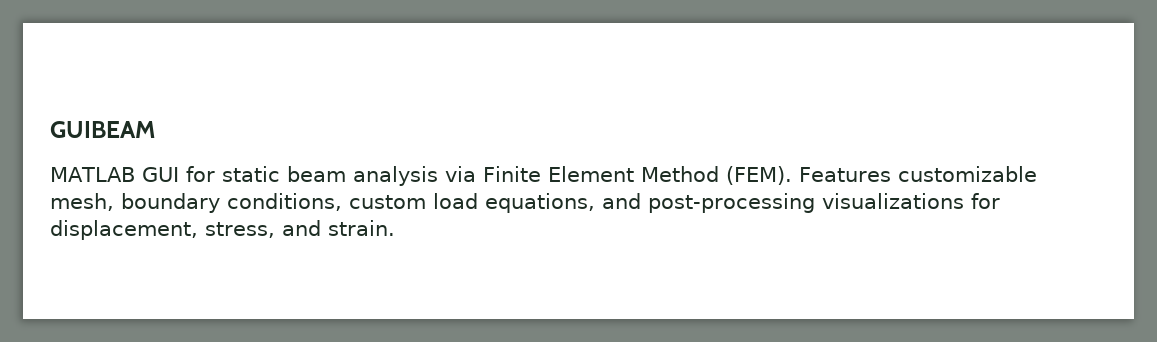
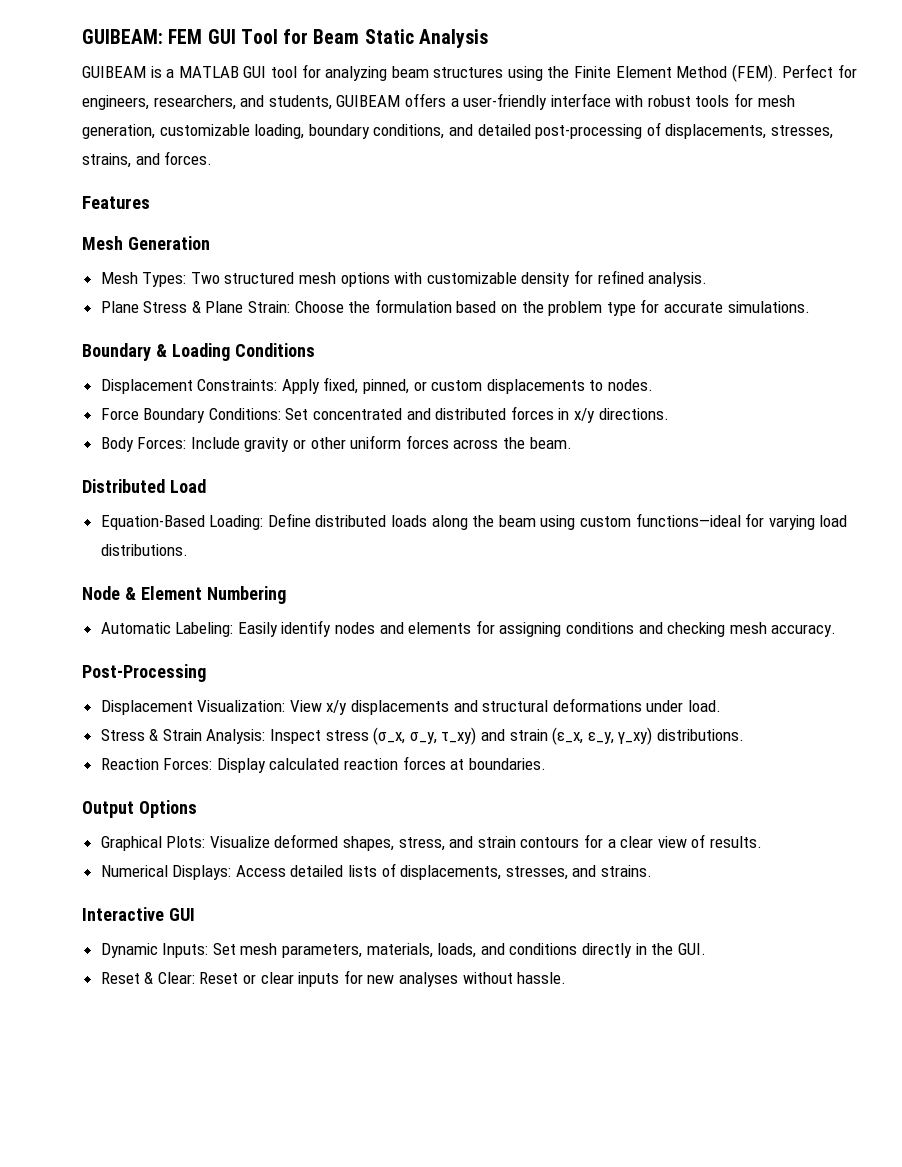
[50,121,155,138] [50,166,1037,186] [50,193,1000,213] [50,220,395,240] GUIBEAM // MATLAB GUI for static beam analysis via Finite Element Method (FEM). Features customizable mesh, boundary conditions, custom load equations, and post-processing visualizations for displacement, stress, and strain. -> [82,29,488,48] [82,64,858,82] [82,93,795,110] [82,122,833,139] [82,151,213,168] [82,196,150,209] [82,236,210,250] [100,270,708,287] [100,299,810,316] [82,343,315,361] [100,377,654,394] [100,406,669,423] [100,435,572,452] [82,479,206,493] [100,513,848,530] [100,544,188,556] [82,586,286,604] [100,620,837,637] [82,664,206,682] [100,698,722,715] [100,727,744,745] [100,756,546,773] [82,800,197,818] [100,834,762,851] [100,863,653,880] [82,907,195,921] [100,943,706,958] [100,970,567,987] GUIBEAM: FEM GUI Tool for Beam Static Analysis // GUIBEAM is a MATLAB GUI tool for analyzing beam structures using the Finite Element Method (FEM). Perfect for engineers, researchers, and students, GUIBEAM offers a user-friendly interface with robust tools for mesh generation, customizable loading, boundary conditions, and detailed post-processing of displacements, stresses, strains, and forces. // Features // Mesh Generation // Mesh Types: Two structured mesh options with customizable density for refined analysis. // Plane Stress & Plane Strain: Choose the formulation based on the problem type for accurate simulations. // Boundary & Loading Conditions // Displacement Constraints: Apply fixed, pinned, or custom displacements to nodes. // Force Boundary Conditions: Set concentrated and distributed forces in x/y directions. // Body Forces: Include gravity or other uniform forces across the beam. // Distributed Load // Equation-Based Loading: Define distributed loads along the beam using custom functions—ideal for varying load distributions. // Node & Element Numbering // Automatic Labeling: Easily identify nodes and elements for assigning conditions and checking mesh accuracy. // Post-Processing // Displacement Visualization: View x/y displacements and structural deformations under load. // Stress & Strain Analysis: Inspect stress (σ_x, σ_y, τ_xy) and strain (ε_x, ε_y, γ_xy) distributions. // Reaction Forces: Display calculated reaction forces at boundaries. // Output Options // Graphical Plots: Visualize deformed shapes, stress, and strain contours for a clear view of results. // Numerical Displays: Access detailed lists of displacements, stresses, and strains. // Interactive GUI // Dynamic Inputs: Set mesh parameters, materials, loads, and conditions directly in the GUI. // Reset & Clear: Reset or clear inputs for new analyses without hassle.

